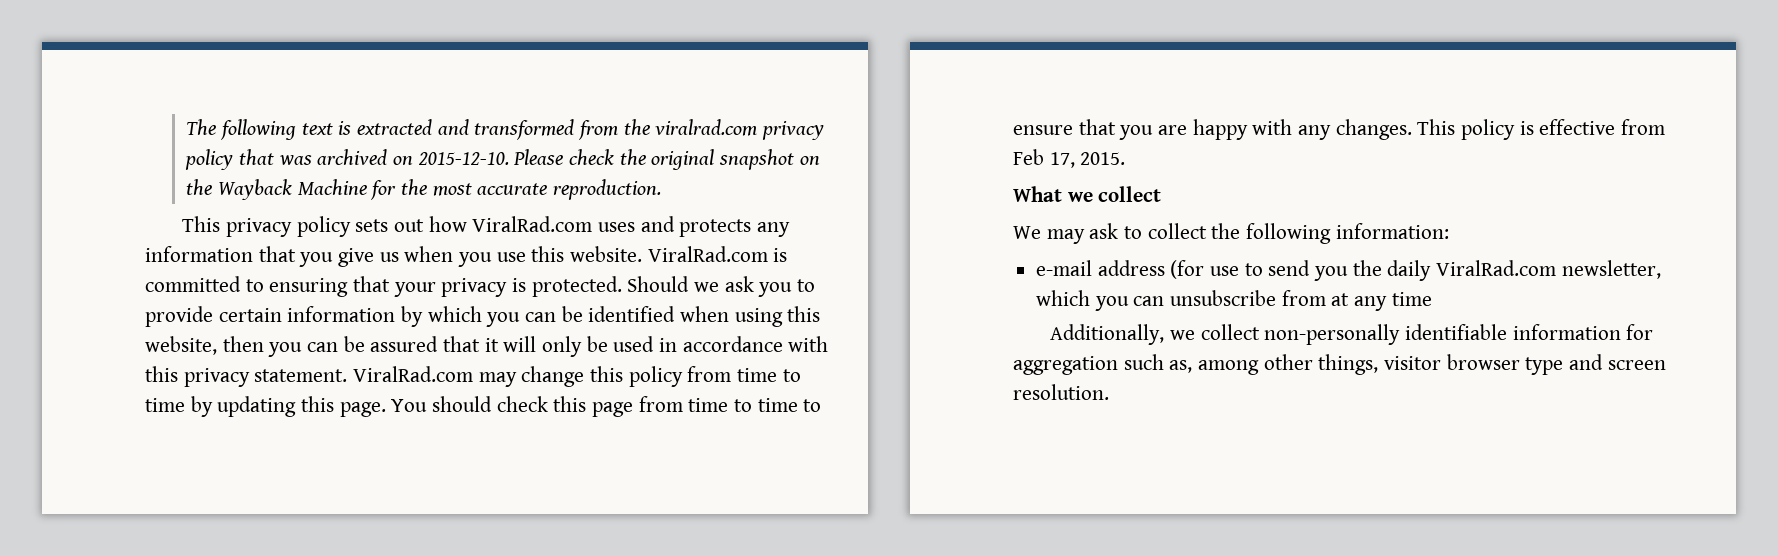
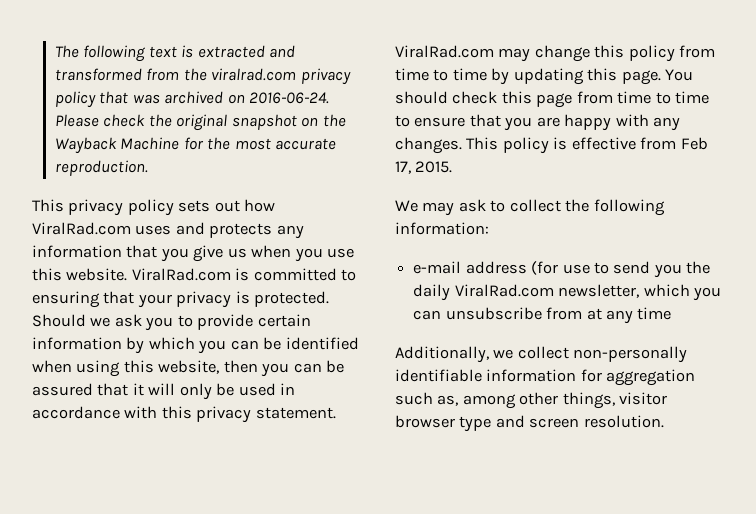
[417,152,509,165] 2015-12-10. -> [249,92,330,104] 2016-06-24.
[1013,186,1162,202] // What we collect -> (453, 167) none

